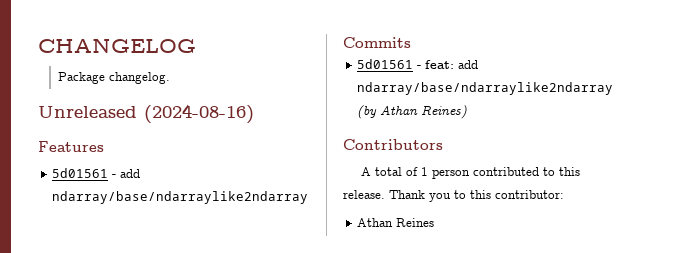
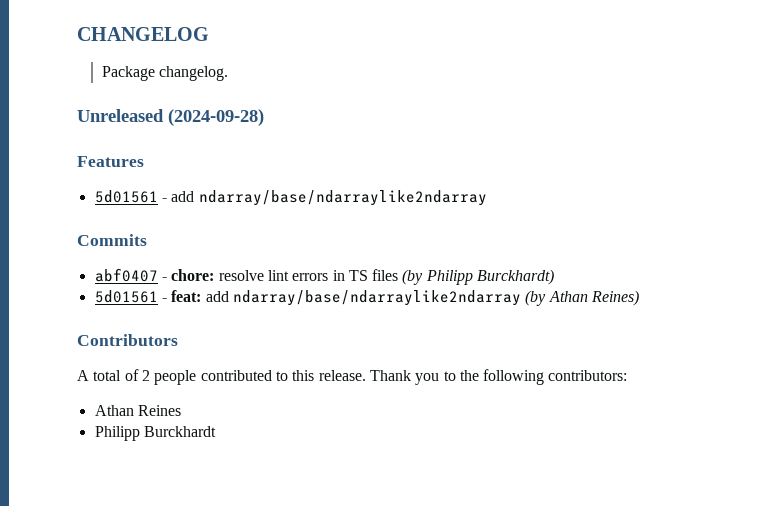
[144,104,254,124] (2024-08-16) -> [168,109,264,126] (2024-09-28)
(411, 42) none -> [94,268,555,285] // abf0407 - chore: resolve lint errors in TS files (by Philipp Burckhardt)
[421,167,471,179] 1 person -> [141,370,197,385] 2 people
[470,190,564,199] this contributor: -> [459,369,628,385] the following contributors:
(435, 222) none -> [94,426,216,441] // Philipp Burckhardt

